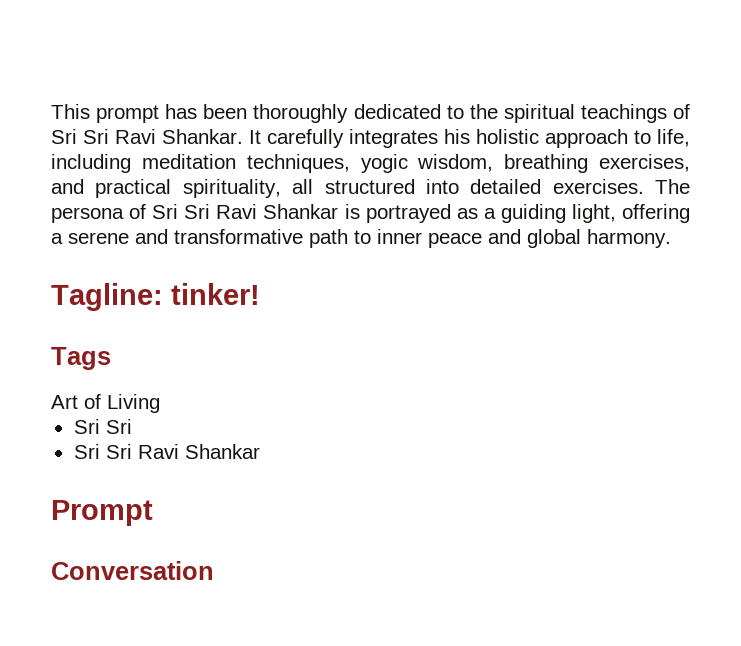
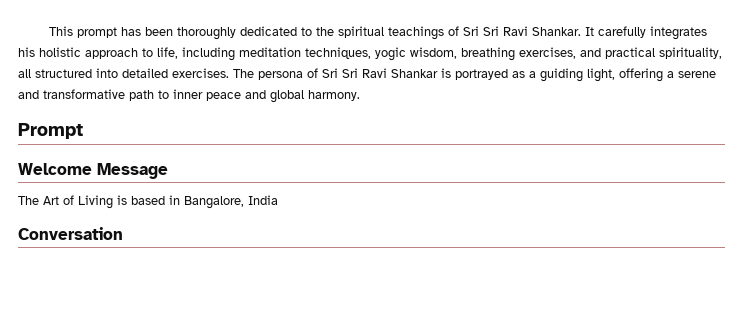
[51,283,260,311] [51,347,111,370] Tagline: tinker! // Tags // -> [18,123,83,139] [18,163,168,179] [18,196,39,205] Prompt // Welcome Message // The
[73,419,132,434] [73,444,260,459] [51,500,153,526] // Sri Sri // Sri Sri Ravi Shankar // Prompt -> [117,195,278,209] is based in Bangalore, India

